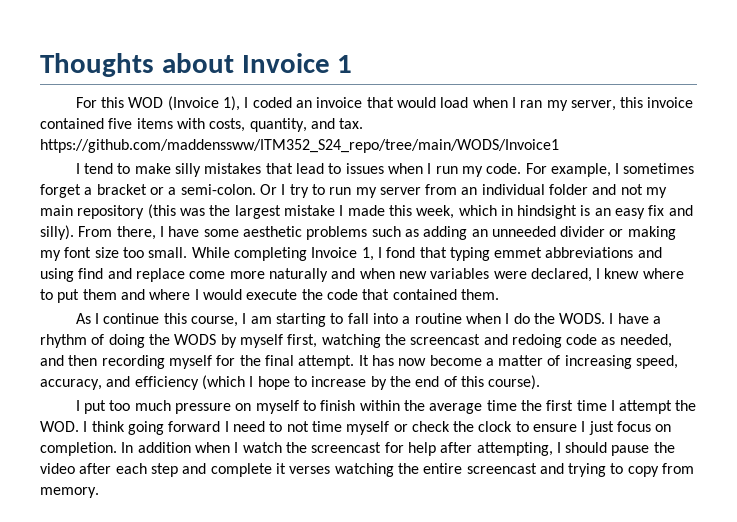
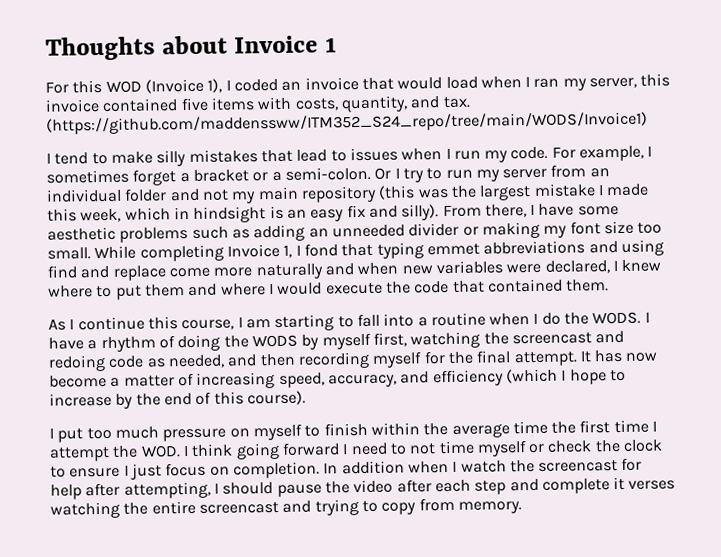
[40,139,559,153] https://github.com/maddenssww/ITM352_S24_repo/tree/main/WODS/Invoice1 -> [46,111,648,135] (https://github.com/maddenssww/ITM352_S24_repo/tree/main/WODS/Invoice1)

